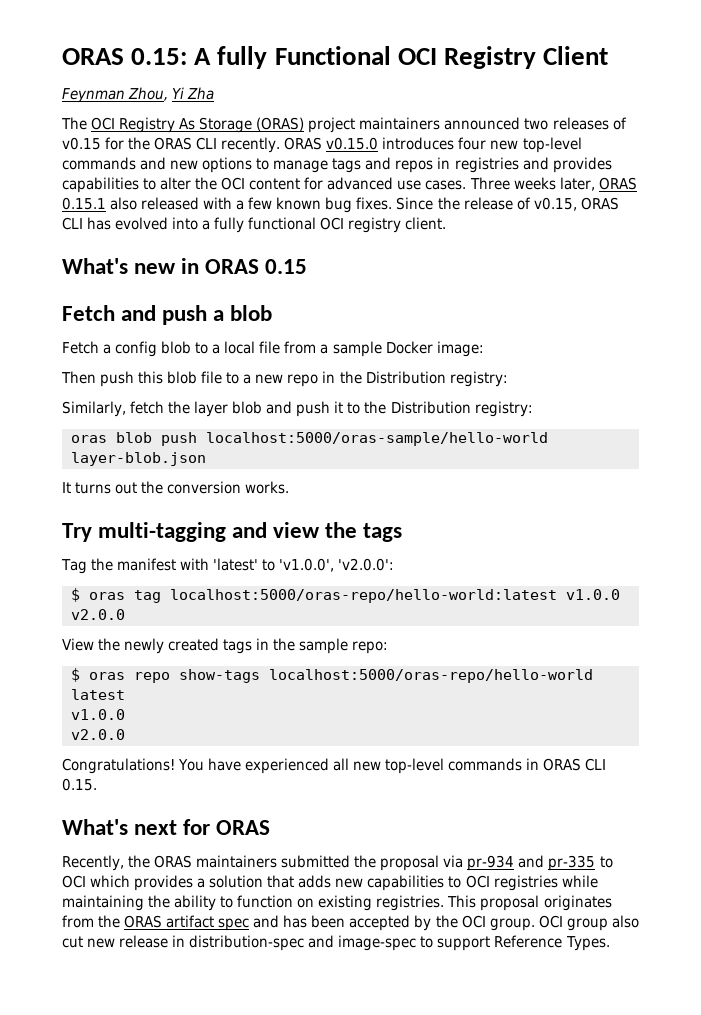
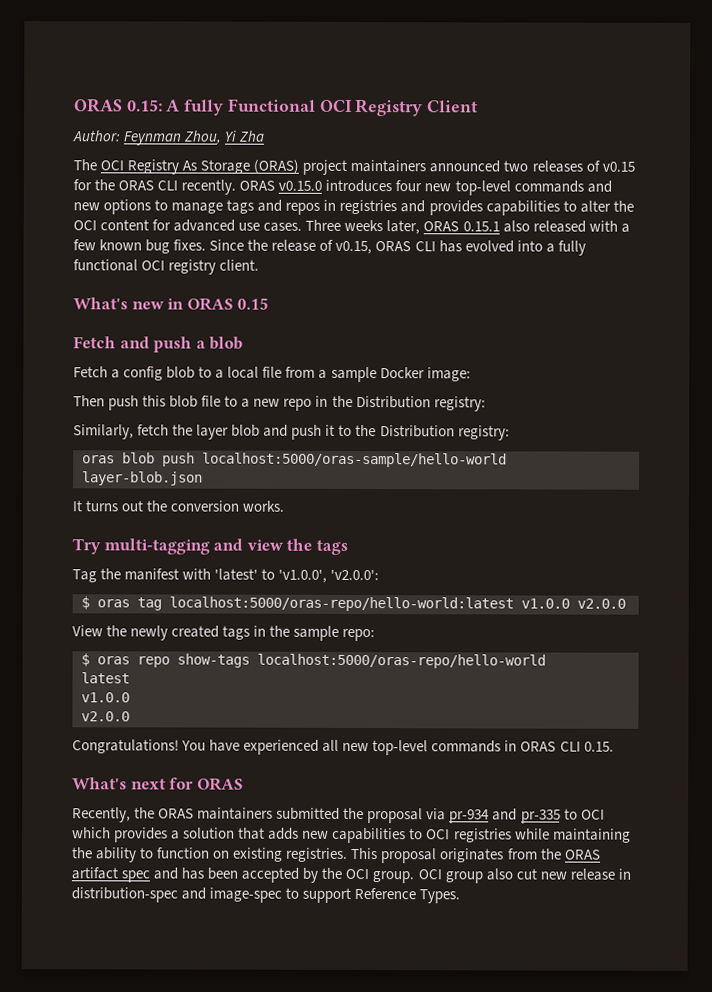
(609, 55) none -> [72,130,121,142] Author:

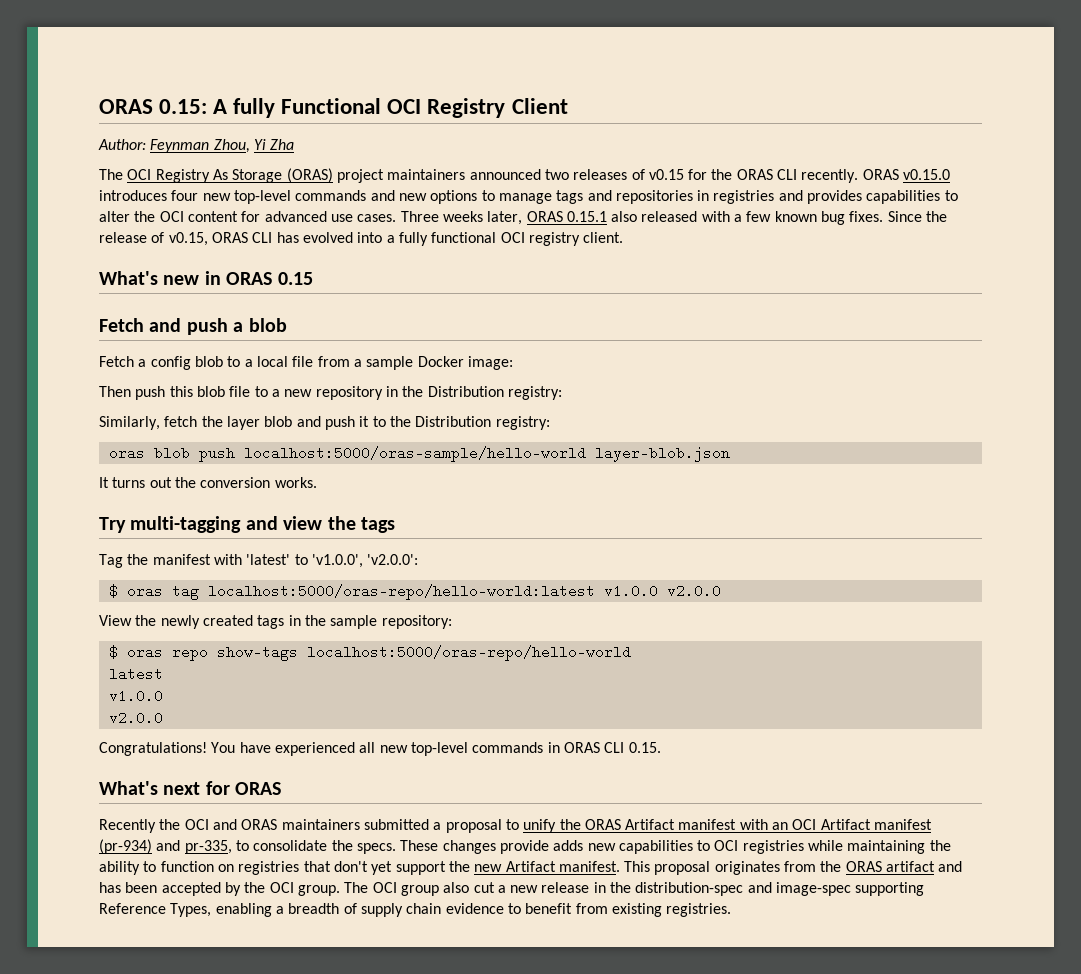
[285,202,321,215] repos -> [615,190,693,204] repositories
[283,398,313,411] repo -> [315,386,383,400] repository
[342,628,376,642] repo: -> [381,615,452,629] repository:
[72,807,605,824] [72,827,266,843] Recently, the ORAS maintainers submitted the proposal via pr-934 and pr-335 to OCI which provides a solution that -> [99,819,933,833] [99,839,549,854] Recently the OCI and ORAS maintainers submitted a proposal to unify the ORAS Artifact manifest with an OCI Artifact manifest (pr-934) and pr-335, to consolidate the specs. These changes provide
[232,847,349,862] existing registries. -> [238,861,620,875] registries that don't yet support the new Artifact manifest.
[121,870,151,883] spec -> (936, 866) none
(415, 877) none -> [344,882,369,893] The
(537, 874) none -> [497,885,506,893] a
(631, 874) none -> [610,882,632,893] the
[285,887,461,904] to support Reference Types. -> [855,882,925,896] [99,903,732,917] supporting Reference Types, enabling a breadth of supply chain evidence to benefit from existing registries.

